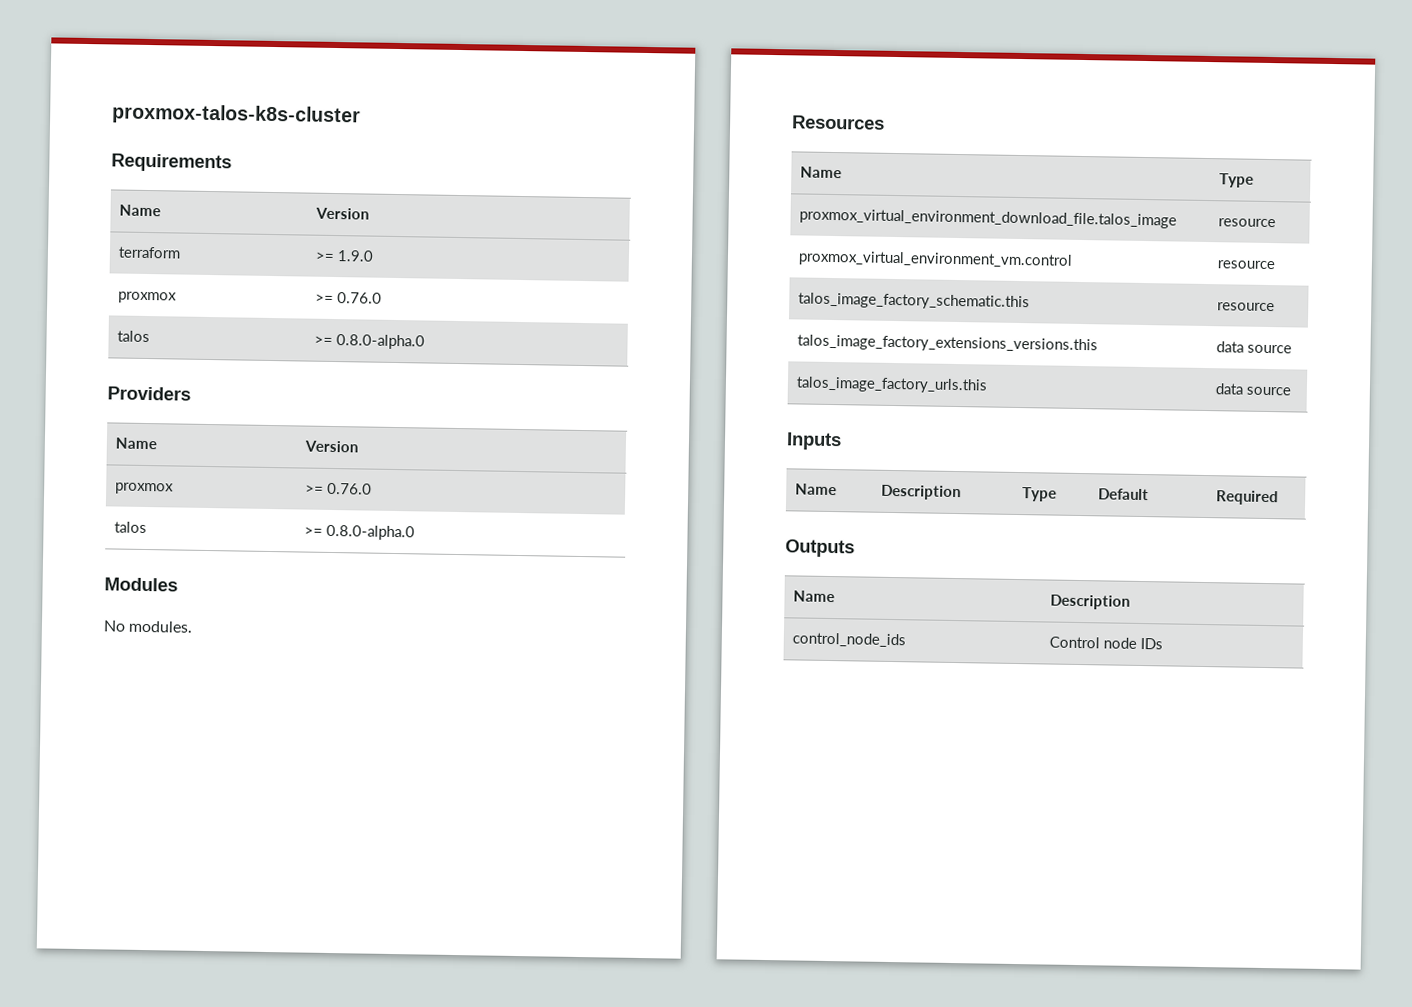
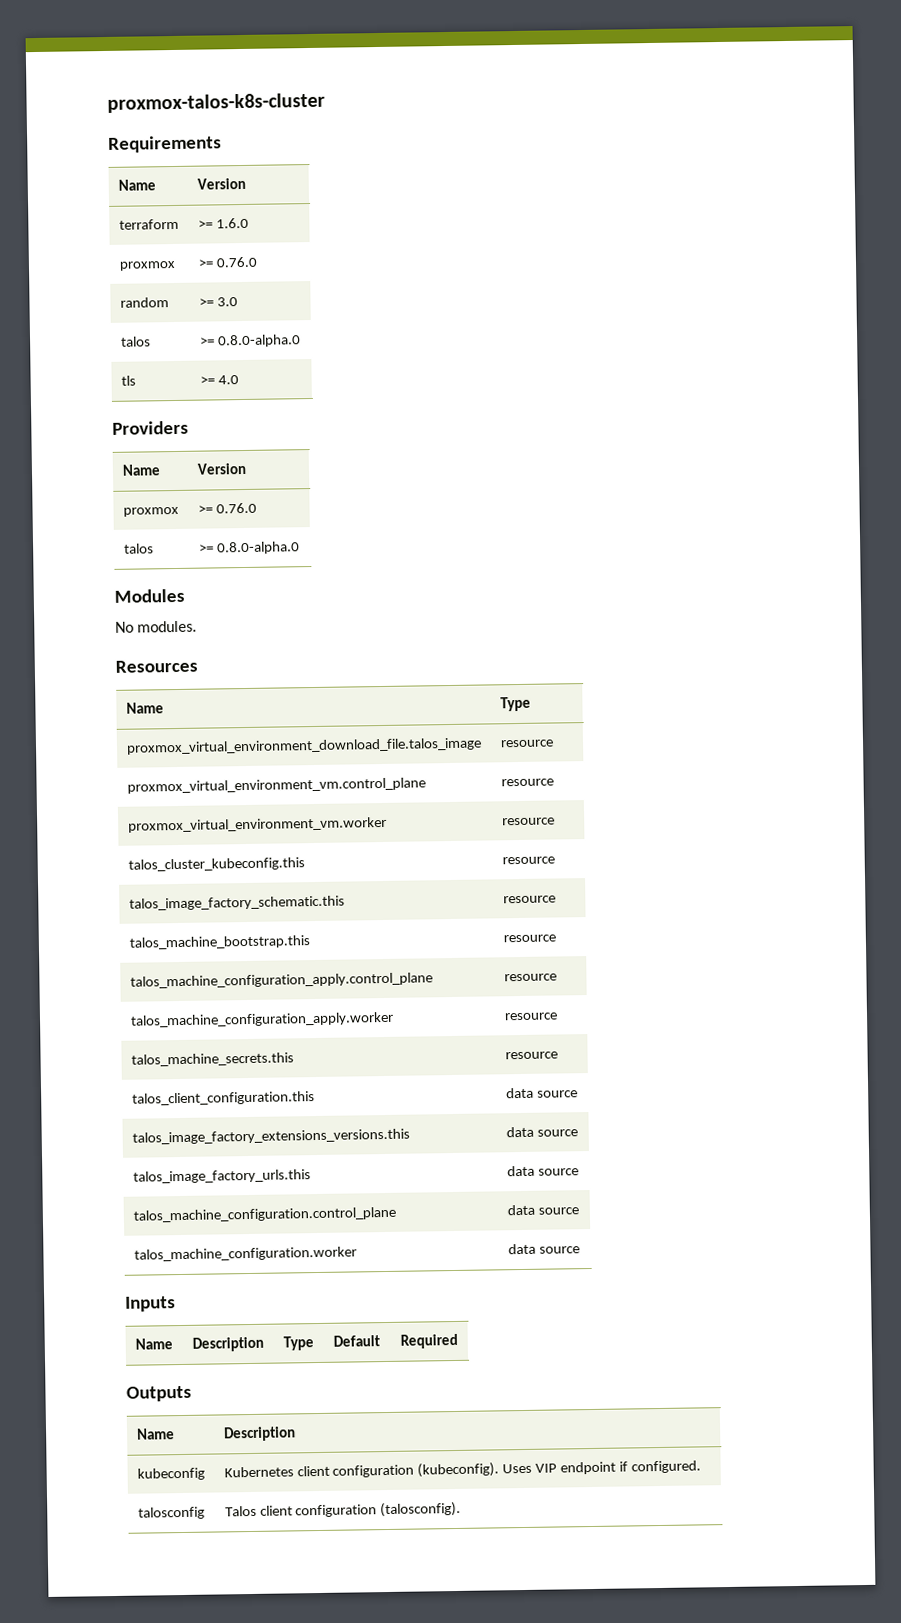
[336,250,374,262] [117,291,177,304] [314,292,382,304] [116,330,150,343] [313,334,425,350] 1.9.0 // proxmox | >= 0.76.0 // talos | >= 0.8.0-alpha.0 -> [215,217,249,229] [118,260,176,271] [197,256,257,268] [119,297,169,308] [198,297,238,307] [120,336,151,347] [199,334,301,348] [120,375,136,386] [199,375,239,385] 1.6.0 // proxmox | >= 0.76.0 // random | >= 3.0 // talos | >= 0.8.0-alpha.0 // tls | >= 4.0
[797,250,1073,269] [1216,260,1275,270] [797,292,1030,311] [1216,302,1275,312] proxmox_virtual_environment_vm.control | resource // talos_image_factory_schematic.this | resource -> [126,777,426,794] [500,778,554,787] [127,816,387,833] [501,817,555,826] [127,857,305,872] [501,856,555,865] [128,895,345,911] [502,895,556,904] [128,935,310,950] [502,934,556,943] [129,972,433,989] [503,973,557,982] [129,1011,394,1028] [503,1012,558,1021] [130,1052,294,1067] [504,1051,558,1060] [131,1091,315,1106] [505,1087,578,1099] proxmox_virtual_environment_vm.control_plane | resource // proxmox_virtual_environment_vm.worker | resource // talos_cluster_kubeconfig.this | resource // talos_image_factory_schematic.this | resource // talos_machine_bootstrap.this | resource // talos_machine_configuration_apply.control_plane | resource // talos_machine_configuration_apply.worker | resource // talos_machine_secrets.this | resource // talos_client_configuration.this | data source
(1291, 391) none -> [132,1206,396,1223] [506,1204,579,1216] [133,1246,357,1262] [507,1243,580,1255] // talos_machine_configuration.control_plane | data source // talos_machine_configuration.worker | data source
[791,632,906,648] [1048,636,1163,650] control_node_ids | Control node IDs -> [136,1467,205,1481] [223,1460,701,1478] [137,1506,205,1520] [224,1501,462,1518] kubeconfig | Kubernetes client configuration (kubeconfig). Uses VIP endpoint if configured. // talosconfig | Talos client configuration (talosconfig).

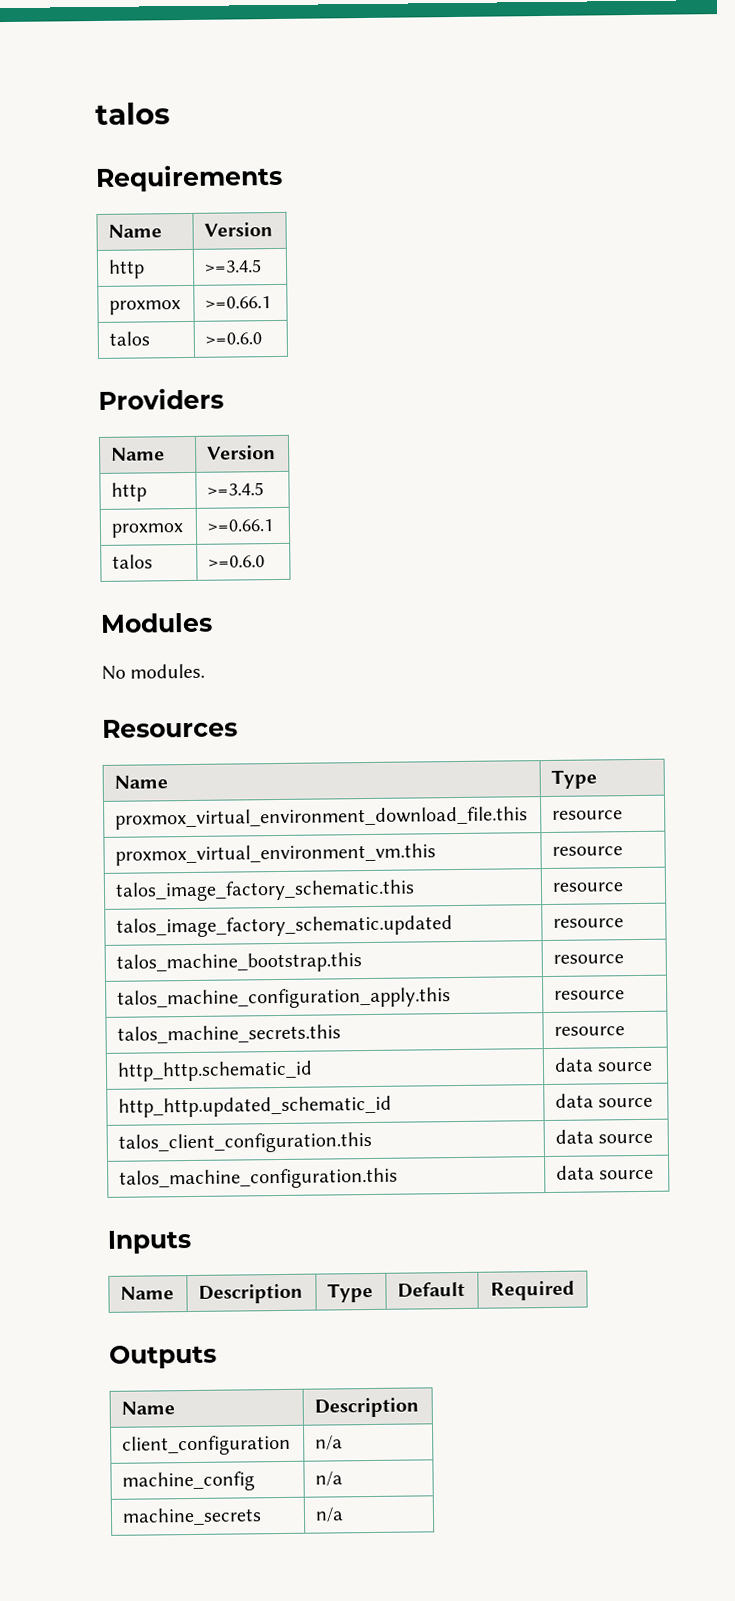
[107,92,325,113] proxmox-talos-k8s-cluster -> [95,102,170,125] talos
[118,218,179,230] [197,217,249,229] [118,260,176,271] [197,256,257,268] [119,297,169,308] [198,297,238,307] [120,336,151,347] [199,334,301,348] [120,375,136,386] [199,375,239,385] terraform | >= 1.6.0 // proxmox | >= 0.76.0 // random | >= 3.0 // talos | >= 0.8.0-alpha.0 // tls | >= 4.0 -> [108,259,146,279] [204,259,263,273] [109,300,182,315] [205,296,272,309] [109,331,151,346] [205,332,263,345] http | >=3.4.5 // proxmox | >=0.66.1 // talos | >=0.6.0
[122,506,179,517] [197,502,257,514] [123,543,154,554] [198,541,300,555] // proxmox | >= 0.76.0 // talos | >= 0.8.0-alpha.0 -> [111,482,148,502] [207,482,265,496] [111,523,185,538] [207,519,274,532] [112,554,154,569] [208,555,266,568] // http | >=3.4.5 // proxmox | >=0.66.1 // talos | >=0.6.0
[125,737,482,755] [499,739,554,748] [126,777,426,794] [500,778,554,787] [127,816,387,833] [501,817,555,826] [127,857,305,872] proxmox_virtual_environment_download_file.talos_image | resource // proxmox_virtual_environment_vm.control_plane | resource // proxmox_virtual_environment_vm.worker | resource // talos_cluster_kubeconfig.this -> [115,806,529,830] [552,810,624,820] [115,843,437,866] proxmox_virtual_environment_download_file.this | resource // proxmox_virtual_environment_vm.this
(556, 899) none -> [116,915,454,938] [553,918,625,928] // talos_image_factory_schematic.updated | resource
[129,972,433,989] [503,973,557,982] [129,1011,394,1028] talos_machine_configuration_apply.control_plane | resource // talos_machine_configuration_apply.worker -> [117,987,452,1010] talos_machine_configuration_apply.this
[131,1091,315,1106] [505,1087,578,1099] [131,1128,410,1145] [505,1126,578,1138] [132,1169,311,1184] [506,1165,579,1177] [132,1206,396,1223] [506,1204,579,1216] [133,1246,357,1262] talos_client_configuration.this | data source // talos_image_factory_extensions_versions.this | data source // talos_image_factory_urls.this | data source // talos_machine_configuration.control_plane | data source // talos_machine_configuration.worker -> [117,1060,314,1082] [554,1057,654,1072] [118,1095,393,1118] [555,1093,654,1108] [118,1131,373,1154] [555,1129,654,1144] [119,1167,399,1190] http_http.schematic_id | data source // http_http.updated_schematic_id | data source // talos_client_configuration.this | data source // talos_machine_configuration.this
[136,1467,205,1481] [223,1460,701,1478] [137,1506,205,1520] [224,1501,462,1518] kubeconfig | Kubernetes client configuration (kubeconfig). Uses VIP endpoint if configured. // talosconfig | Talos client configuration (talosconfig). -> [122,1434,292,1456] [315,1435,344,1451] [122,1471,256,1492] [315,1471,344,1487] [122,1507,263,1526] [315,1507,345,1523] client_configuration | n/a // machine_config | n/a // machine_secrets | n/a

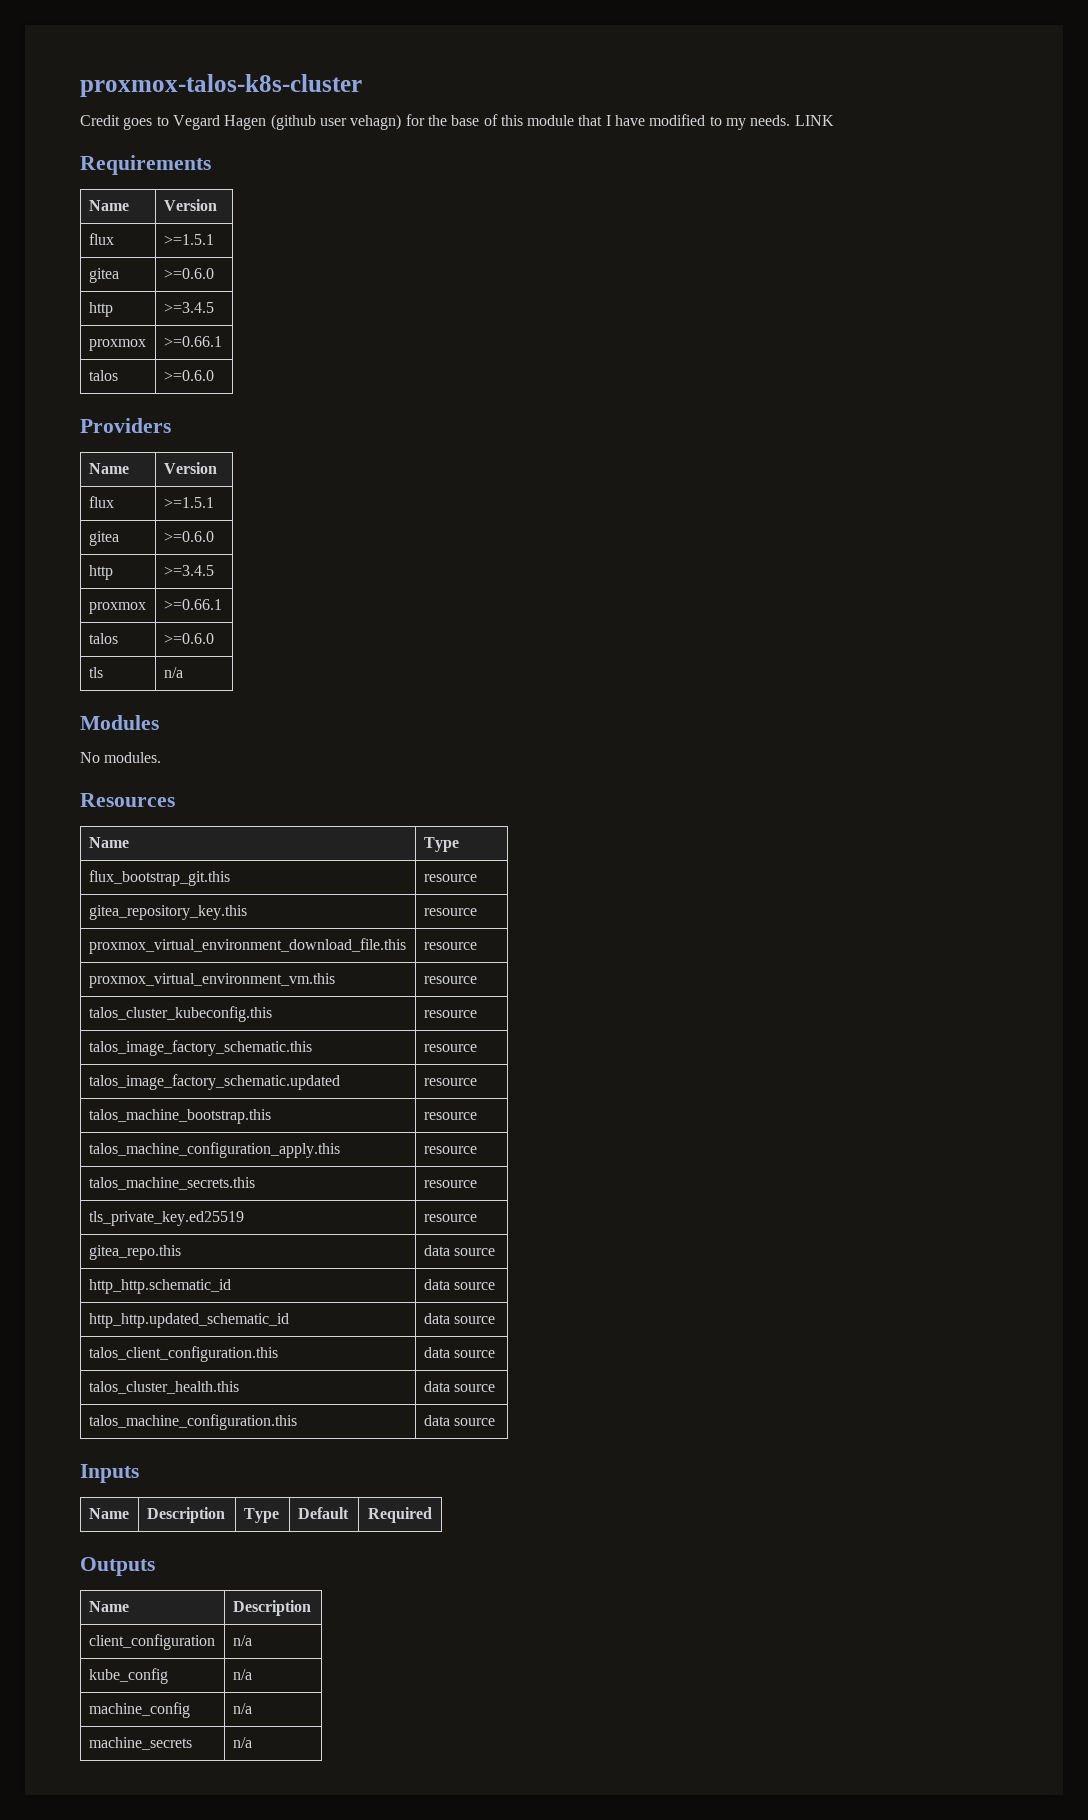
[95,102,170,125] talos -> [80,74,362,97] [80,114,834,130] proxmox-talos-k8s-cluster // Credit goes to Vegard Hagen (github user vehagn) for the base of this module that I have modified to my needs. LINK
(274, 229) none -> [88,233,114,245] [163,234,214,245] [88,268,119,283] [163,268,214,279] // flux | >=1.5.1 // gitea | >=0.6.0
[111,482,148,502] [207,482,265,496] [111,523,185,538] [207,519,274,532] [112,554,154,569] [208,555,266,568] // http | >=3.4.5 // proxmox | >=0.66.1 // talos | >=0.6.0 -> [88,496,114,508] [163,497,214,508] [88,531,119,546] [163,531,214,542] [88,565,113,580] [163,565,214,576] [88,602,146,614] [163,599,222,610] [88,633,118,644] [163,633,214,644] [88,667,103,678] [163,667,183,678] // flux | >=1.5.1 // gitea | >=0.6.0 // http | >=3.4.5 // proxmox | >=0.66.1 // talos | >=0.6.0 // tls | n/a
(598, 779) none -> [88,870,230,886] [423,874,477,882] [88,905,247,920] [423,908,477,916] // flux_bootstrap_git.this | resource // gitea_repository_key.this | resource
(624, 851) none -> [88,1006,272,1022] [423,1010,477,1018] // talos_cluster_kubeconfig.this | resource
(626, 1031) none -> [88,1211,244,1226] [423,1214,477,1222] [88,1245,181,1260] [423,1245,496,1256] // tls_private_key.ed25519 | resource // gitea_repo.this | data source
(654, 1138) none -> [88,1381,239,1394] [423,1381,496,1392] // talos_cluster_health.this | data source
(344, 1443) none -> [88,1668,168,1684] [232,1669,252,1680] // kube_config | n/a

